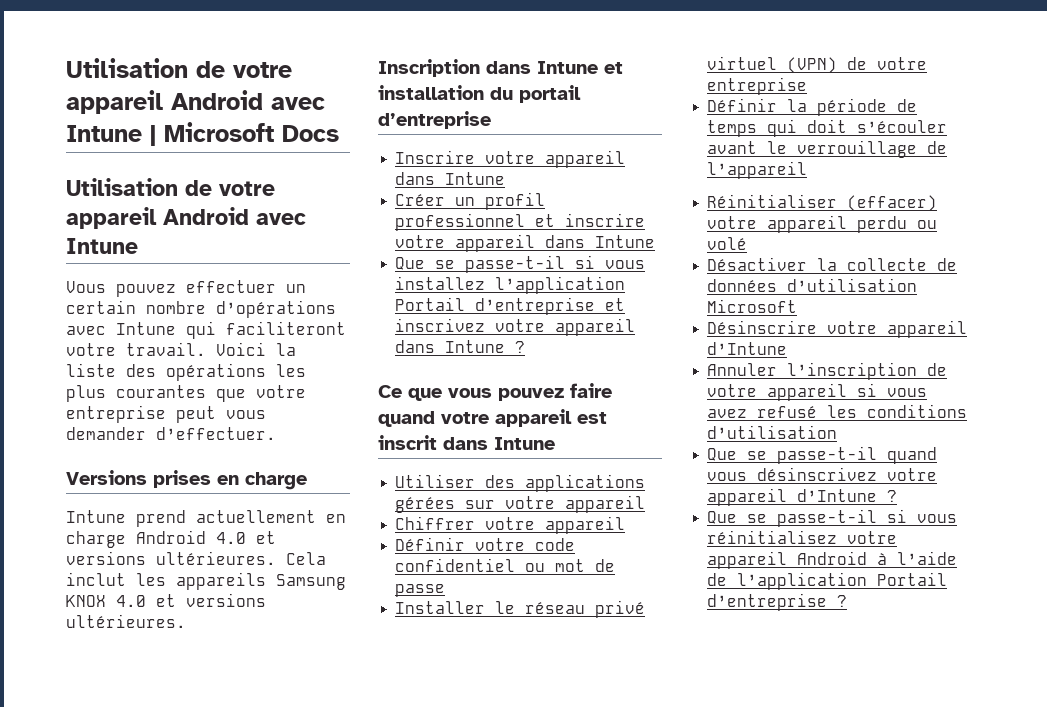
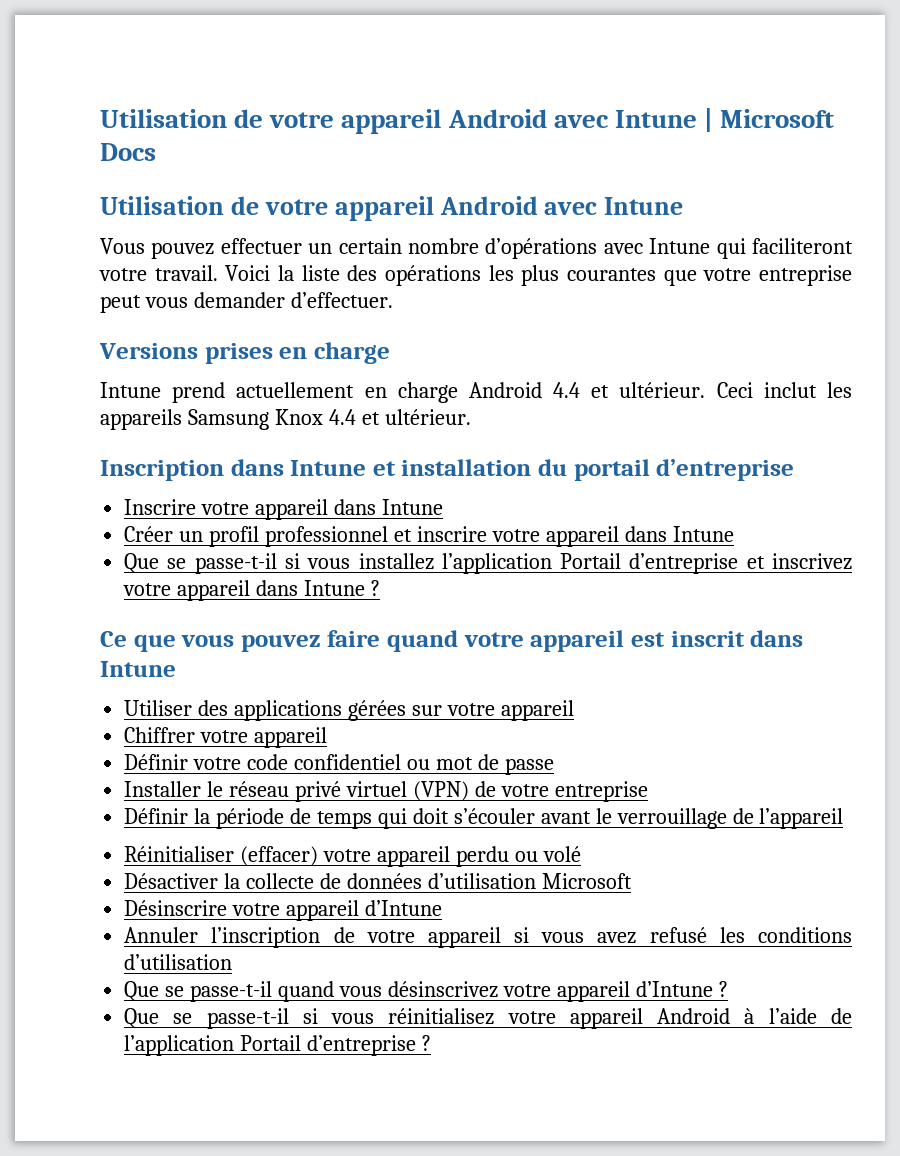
[216,531,276,544] [66,551,326,565] [66,572,346,590] [66,593,266,607] [66,614,186,628] 4.0 et versions ultérieures. Cela inclut les appareils Samsung KNOX 4.0 et versions ultérieures. -> [553,382,852,398] [100,409,471,430] 4.4 et ultérieur. Ceci inclut les appareils Samsung Knox 4.4 et ultérieur.

